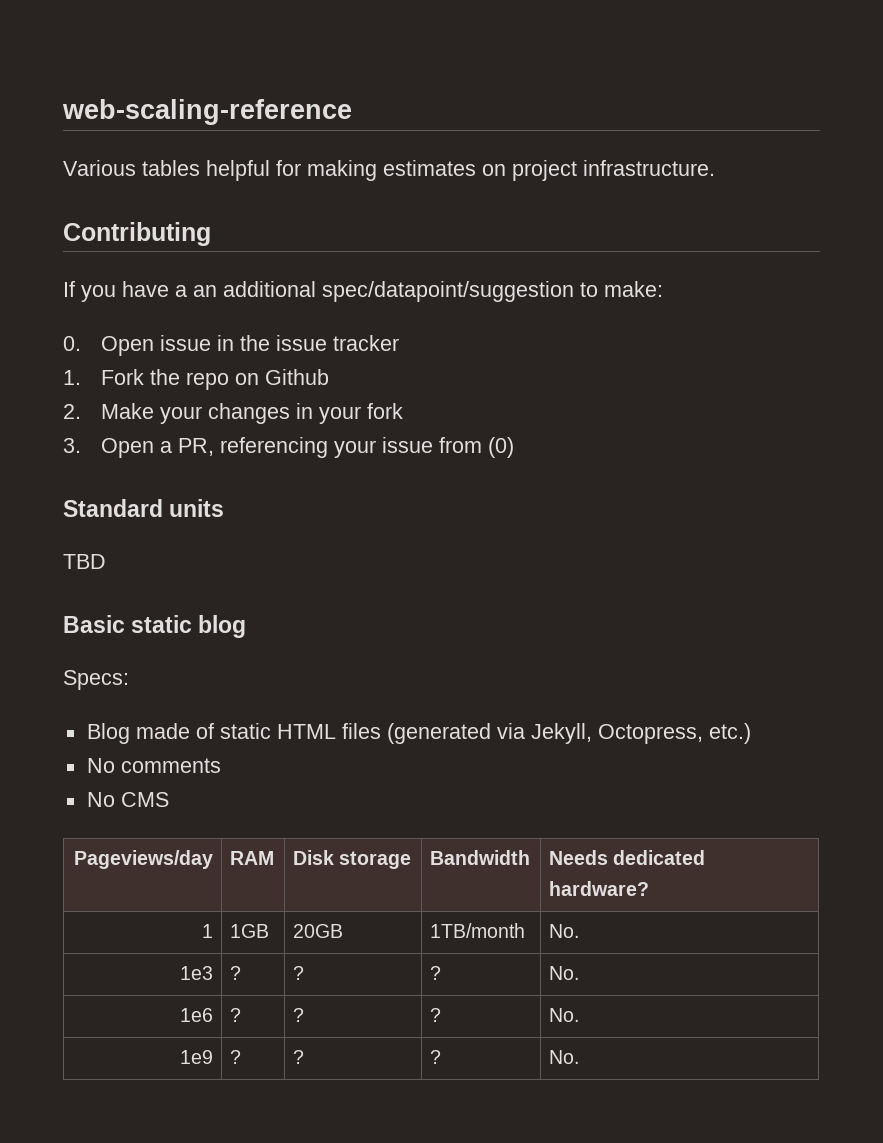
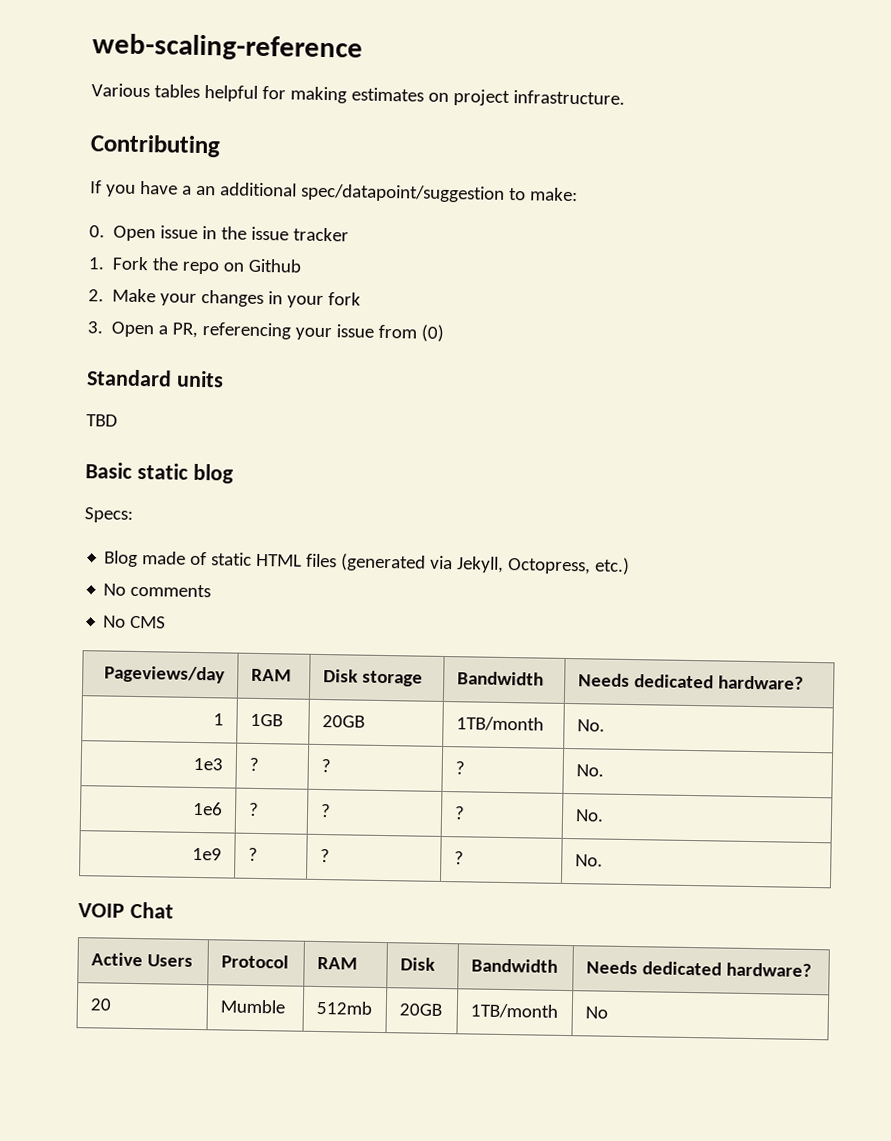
(580, 1057) none -> [78,901,174,919] [90,952,193,967] [220,954,289,969] [316,956,358,970] [399,957,435,971] [470,958,558,973] [585,960,812,977] [89,998,112,1011] [219,999,286,1014] [315,1000,372,1015] [398,1003,442,1016] [469,1003,558,1019] [584,1006,608,1019] // VOIP Chat // Active Users | Protocol | RAM | Disk | Bandwidth | Needs dedicated hardware? // 20 | Mumble | 512mb | 20GB | 1TB/month | No

